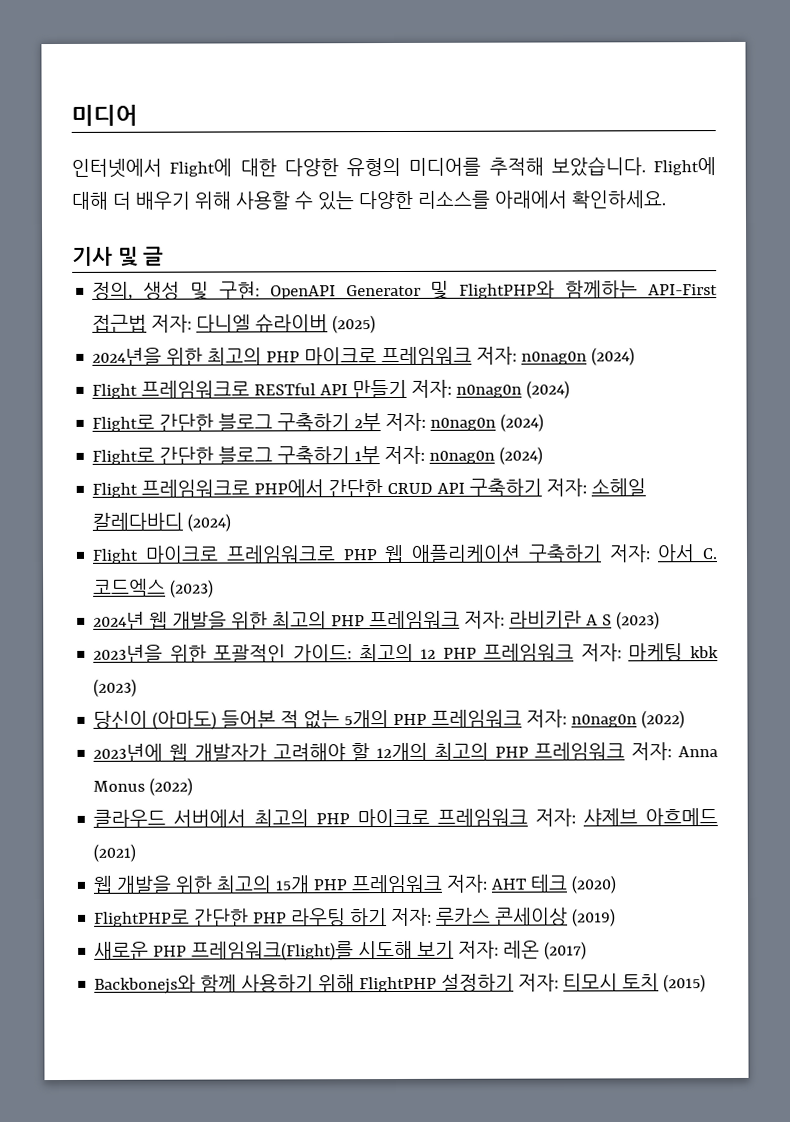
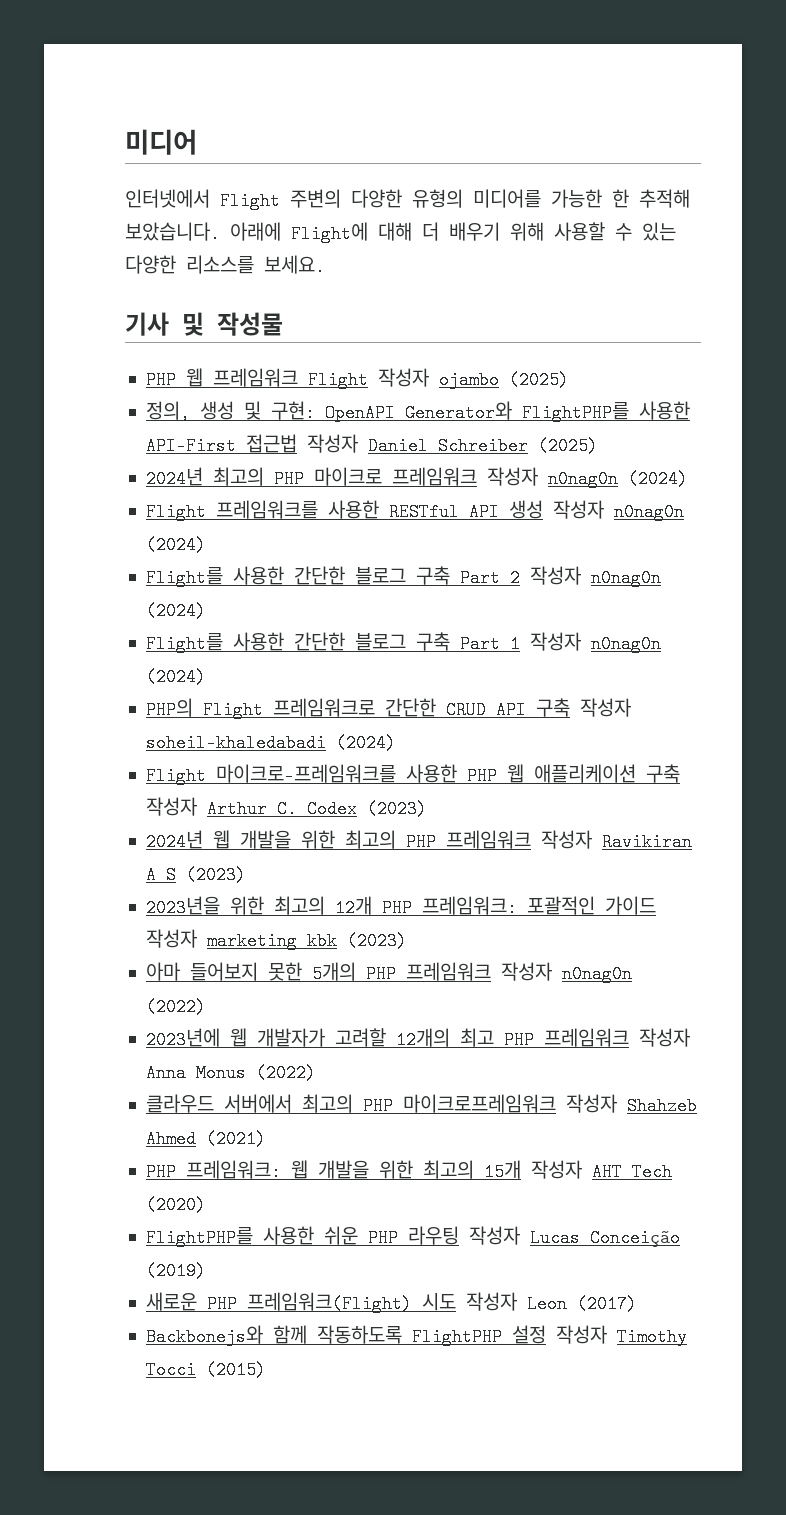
[169,158,277,177] Flight에 대한 -> [220,189,341,210] Flight 주변의
(482, 166) none -> [551,189,629,208] 가능한 한
(646, 166) none -> [230,222,281,241] 아래에
[493,190,666,209] 아래에서 확인하세요. -> [264,255,325,276] 보세요.
[143,246,165,266] 글 -> [217,312,283,336] [145,368,569,389] 작성물 // PHP 웹 프레임워크 Flight 작성자 ojambo (2025)
[345,280,719,300] [92,314,377,334] [92,346,636,366] [92,379,571,399] [92,412,545,432] [92,445,544,465] [92,479,325,498] Generator 및 FlightPHP와 함께하는 API-First 접근법 저자: 다니엘 슈라이버 (2025) // 2024년을 위한 최고의 PHP 마이크로 프레임워크 저자: n0nag0n (2024) // Flight 프레임워크로 RESTful API 만들기 저자: n0nag0n (2024) // Flight로 간단한 블로그 구축하기 2부 저자: n0nag0n (2024) // Flight로 간단한 블로그 구축하기 1부 저자: n0nag0n (2024) // Flight 프레임워크로 PHP에서 -> [404,401,690,422] [145,434,598,455] [145,467,688,488] [145,500,684,521] [145,536,206,554] [145,566,661,587] [145,602,206,620] [145,632,661,653] [145,668,206,686] [145,698,375,719] Generator와 FlightPHP를 사용한 API-First 접근법 작성자 Daniel Schreiber (2025) // 2024년 최고의 PHP 마이크로 프레임워크 작성자 n0nag0n (2024) // Flight 프레임워크를 사용한 RESTful API 생성 작성자 n0nag0n (2024) // Flight를 사용한 간단한 블로그 구축 Part 2 작성자 n0nag0n (2024) // Flight를 사용한 간단한 블로그 구축 Part 1 작성자 n0nag0n (2024) // PHP의 Flight 프레임워크로
[469,478,647,497] [92,512,232,532] [92,545,336,564] 구축하기 저자: 소헤일 칼레다바디 (2024) // Flight 마이크로 프레임워크로 -> [535,698,631,717] [145,734,396,752] [145,764,457,785] 구축 작성자 soheil-khaledabadi (2024) // Flight 마이크로-프레임워크를 사용한
[527,544,718,563] [93,578,167,597] 구축하기 저자: 아서 C. 코드엑스 -> [645,764,680,783] [145,797,357,818] 구축 작성자 Arthur C. Codex
[464,610,583,629] 저자: 라비키란 -> [540,830,692,851] 작성자 Ravikiran
[213,643,719,663] [93,678,138,697] [93,710,341,730] 포괄적인 가이드: 최고의 12 PHP 프레임워크 저자: 마케팅 kbk (2023) // 당신이 (아마도) 들어본 적 없는 -> [273,896,656,917] [145,929,407,950] [145,962,302,981] 최고의 12개 PHP 프레임워크: 포괄적인 가이드 작성자 marketing kbk (2023) // 아마 들어보지 못한
[526,709,568,728] 저자: -> [500,962,552,981] 작성자
[272,742,673,762] 고려해야 할 12개의 최고의 PHP 프레임워크 저자: -> [334,1028,690,1049] 고려할 12개의 최고 PHP 프레임워크 작성자
[356,808,718,828] 마이크로 프레임워크 저자: 샤제브 아흐메드 -> [402,1094,697,1115] [145,1130,196,1148] 마이크로프레임워크 작성자 Shahzeb Ahmed
(137, 852) none -> [145,1160,281,1181] PHP 프레임워크:
[313,874,617,894] [94,907,617,927] [94,940,588,961] [94,973,660,994] PHP 프레임워크 저자: AHT 테크 (2020) // FlightPHP로 간단한 PHP 라우팅 하기 저자: 루카스 콘세이상 (2019) // 새로운 PHP 프레임워크(Flight)를 시도해 보기 저자: 레온 (2017) // Backbonejs와 함께 사용하기 위해 FlightPHP 설정하기 저자: 티모시 토치 -> [530,1160,672,1181] [145,1196,206,1214] [145,1226,680,1247] [145,1262,206,1280] [145,1292,637,1313] [145,1325,687,1346] [145,1361,196,1379] 작성자 AHT Tech (2020) // FlightPHP를 사용한 쉬운 PHP 라우팅 작성자 Lucas Conceição (2019) // 새로운 PHP 프레임워크(Flight) 시도 작성자 Leon (2017) // Backbonejs와 함께 작동하도록 FlightPHP 설정 작성자 Timothy Tocci

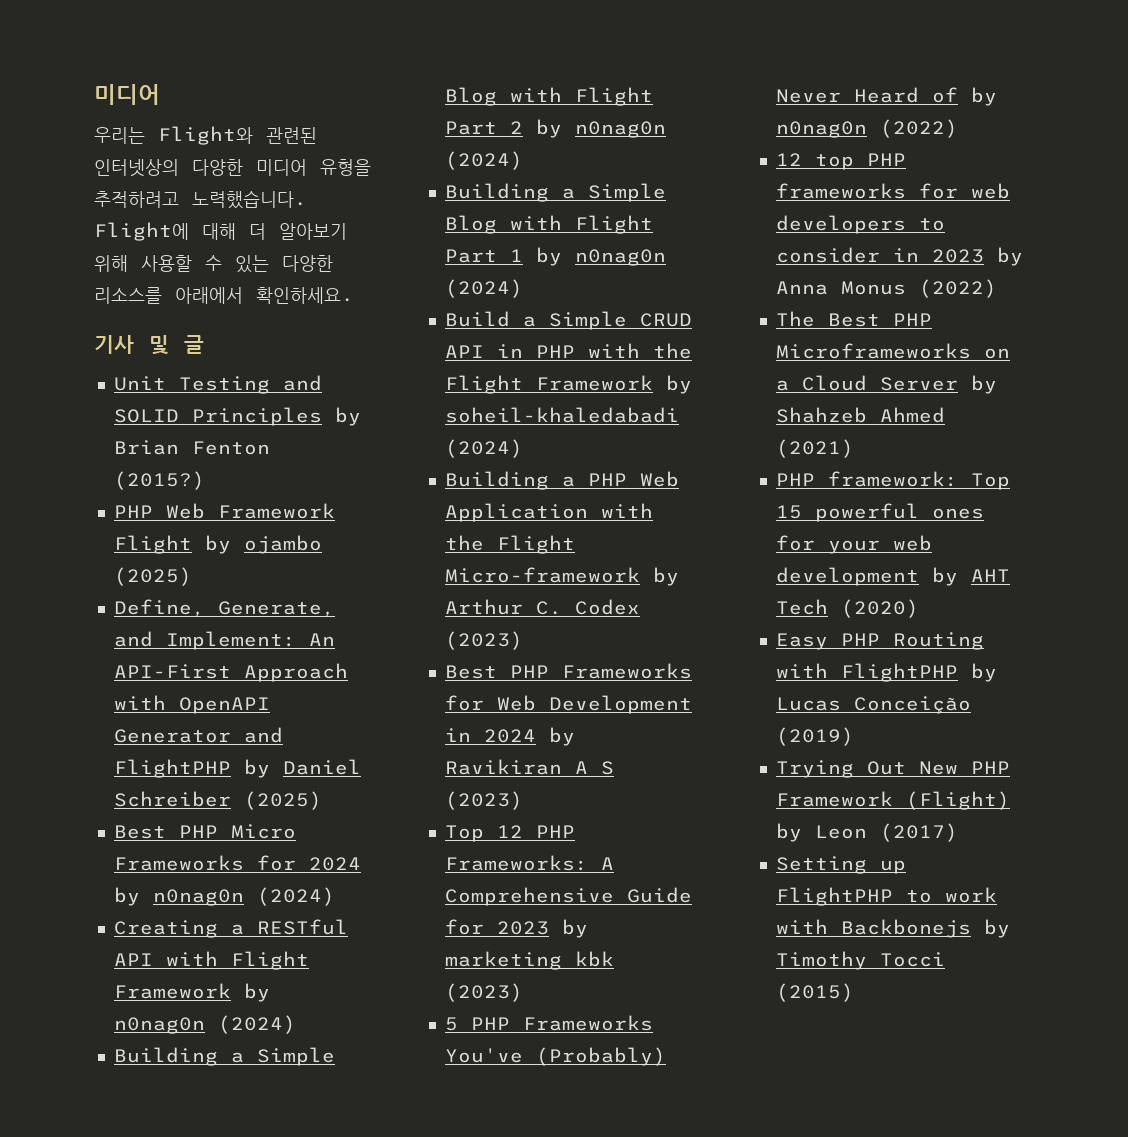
[125,189,690,210] [125,222,281,243] 인터넷에서 Flight 주변의 다양한 유형의 미디어를 가능한 한 추적해 보았습니다. 아래에 -> [94,126,317,145] [94,159,371,177] [94,190,307,209] 우리는 Flight와 관련된 인터넷상의 다양한 미디어 유형을 추적하려고 노력했습니다.
[449,222,500,241] 배우기 -> [279,223,347,240] 알아보기
[264,255,325,276] 보세요. -> [175,287,354,304] 아래에서 확인하세요.
[217,312,283,336] [145,368,569,389] [145,401,690,422] [145,434,598,455] [145,467,688,488] [145,500,684,521] [145,536,206,554] [145,566,450,587] 작성물 // PHP 웹 프레임워크 Flight 작성자 ojambo (2025) // 정의, 생성 및 구현: OpenAPI Generator와 FlightPHP를 사용한 API-First 접근법 작성자 Daniel Schreiber (2025) // 2024년 최고의 PHP 마이크로 프레임워크 작성자 n0nag0n (2024) // Flight 프레임워크를 사용한 RESTful API 생성 작성자 n0nag0n (2024) // Flight를 사용한 간단한 블로그 구축 -> [184,335,204,354] [113,375,322,394] [113,407,361,426] [113,440,270,455] [113,471,205,490] [113,503,335,519] [113,535,322,554] [113,567,192,586] [113,599,335,617] [113,631,335,650] [113,663,348,682] [113,695,270,714] [113,727,283,743] [113,759,361,778] [113,791,322,810] [113,824,296,839] [113,855,361,871] [113,887,335,906] [113,919,348,938] [113,951,309,970] [113,983,270,1002] [113,1015,296,1034] [113,1047,335,1066] [444,87,653,106] 글 // Unit Testing and SOLID Principles by Brian Fenton (2015?) // PHP Web Framework Flight by ojambo (2025) // Define, Generate, and Implement: An API-First Approach with OpenAPI Generator and FlightPHP by Daniel Schreiber (2025) // Best PHP Micro Frameworks for 2024 by n0nag0n (2024) // Creating a RESTful API with Flight Framework by n0nag0n (2024) // Building a Simple Blog with Flight
[529,566,661,587] [145,602,206,620] [145,632,450,653] 작성자 n0nag0n (2024) // Flight를 사용한 간단한 블로그 구축 -> [535,119,666,138] [444,151,523,170] [444,183,666,202] [444,215,653,234] by n0nag0n (2024) // Building a Simple Blog with Flight
[529,632,661,653] [145,668,206,686] [145,698,631,719] [145,734,396,752] [145,764,680,785] [145,797,427,818] [145,830,692,851] [145,866,246,884] [145,896,656,917] [145,929,407,950] [145,962,632,983] [145,998,206,1016] [145,1028,690,1049] [145,1064,316,1082] [145,1094,697,1115] [145,1130,266,1148] [145,1160,672,1181] [145,1196,206,1214] [145,1226,680,1247] [145,1262,206,1280] [145,1292,637,1313] [145,1325,607,1346] 작성자 n0nag0n (2024) // PHP의 Flight 프레임워크로 간단한 CRUD API 구축 작성자 soheil-khaledabadi (2024) // Flight 마이크로-프레임워크를 사용한 PHP 웹 애플리케이션 구축 작성자 Arthur C. Codex (2023) // 2024년 웹 개발을 위한 최고의 PHP 프레임워크 작성자 Ravikiran A S (2023) // 2023년을 위한 최고의 12개 PHP 프레임워크: 포괄적인 가이드 작성자 marketing kbk (2023) // 아마 들어보지 못한 5개의 PHP 프레임워크 작성자 n0nag0n (2022) // 2023년에 웹 개발자가 고려할 12개의 최고 PHP 프레임워크 작성자 Anna Monus (2022) // 클라우드 서버에서 최고의 PHP 마이크로프레임워크 작성자 Shahzeb Ahmed (2021) // PHP 프레임워크: 웹 개발을 위한 최고의 15개 작성자 AHT Tech (2020) // FlightPHP를 사용한 쉬운 PHP 라우팅 작성자 Lucas Conceição (2019) // 새로운 PHP 프레임워크(Flight) 시도 작성자 Leon (2017) // Backbonejs와 함께 작동하도록 FlightPHP 설정 작성자 -> [535,247,666,266] [444,279,523,298] [444,311,692,330] [444,343,692,359] [444,375,692,394] [444,407,679,423] [444,439,523,458] [444,471,679,490] [444,503,653,522] [444,535,575,554] [444,567,679,586] [444,599,640,615] [444,631,523,650] [444,663,692,679] [444,695,692,714] [444,727,575,746] [444,759,614,775] [444,791,523,810] [444,825,575,842] [444,855,614,871] [444,887,692,906] [444,919,588,938] [444,951,614,970] [444,983,523,1002] [444,1015,653,1031] [444,1047,666,1066] [775,87,997,106] [775,119,958,138] [775,153,906,170] [775,183,1010,199] [775,215,945,234] [775,247,1023,266] [775,279,997,298] [775,311,932,327] [775,343,1010,359] [775,375,997,394] [775,407,945,423] [775,439,854,458] [775,471,1010,490] [775,503,984,522] [775,535,932,554] [775,567,1010,586] [775,599,919,618] [775,632,984,650] [775,663,997,682] [775,696,971,714] [775,727,854,746] [775,760,1010,778] [775,791,1010,810] [775,823,958,842] [775,856,906,874] [775,887,997,906] [775,919,1010,938] by n0nag0n (2024) // Build a Simple CRUD API in PHP with the Flight Framework by soheil-khaledabadi (2024) // Building a PHP Web Application with the Flight Micro-framework by Arthur C. Codex (2023) // Best PHP Frameworks for Web Development in 2024 by Ravikiran A S (2023) // Top 12 PHP Frameworks: A Comprehensive Guide for 2023 by marketing kbk (2023) // 5 PHP Frameworks You've (Probably) Never Heard of by n0nag0n (2022) // 12 top PHP frameworks for web developers to consider in 2023 by Anna Monus (2022) // The Best PHP Microframeworks on a Cloud Server by Shahzeb Ahmed (2021) // PHP framework: Top 15 powerful ones for your web development by AHT Tech (2020) // Easy PHP Routing with FlightPHP by Lucas Conceição (2019) // Trying Out New PHP Framework (Flight) by Leon (2017) // Setting up FlightPHP to work with Backbonejs by

